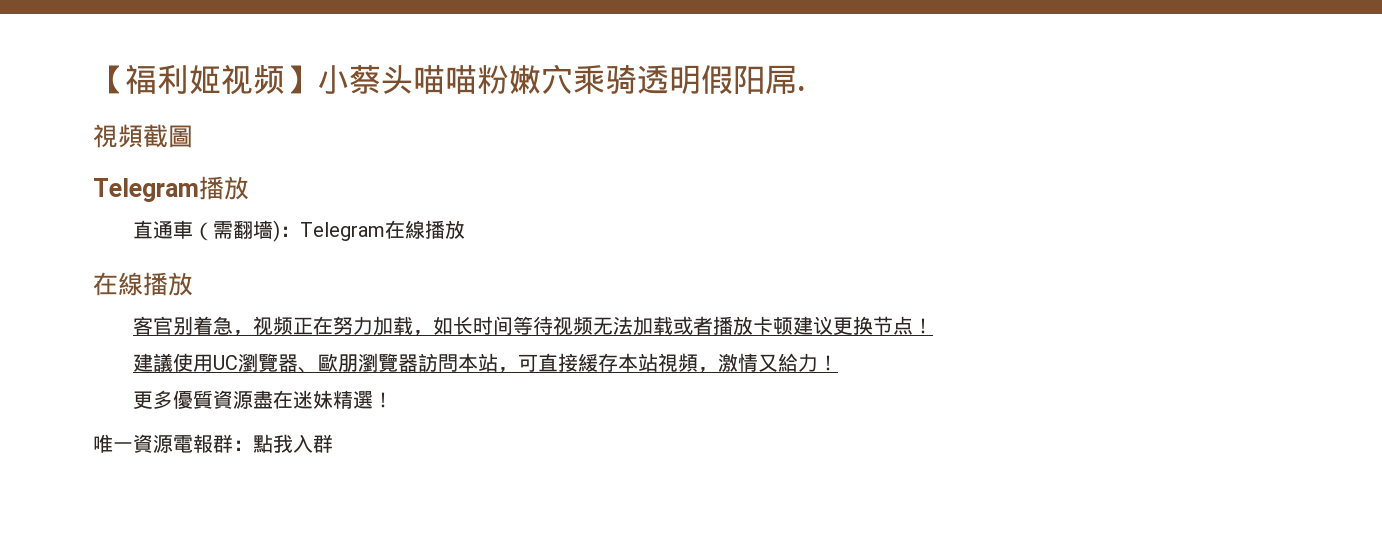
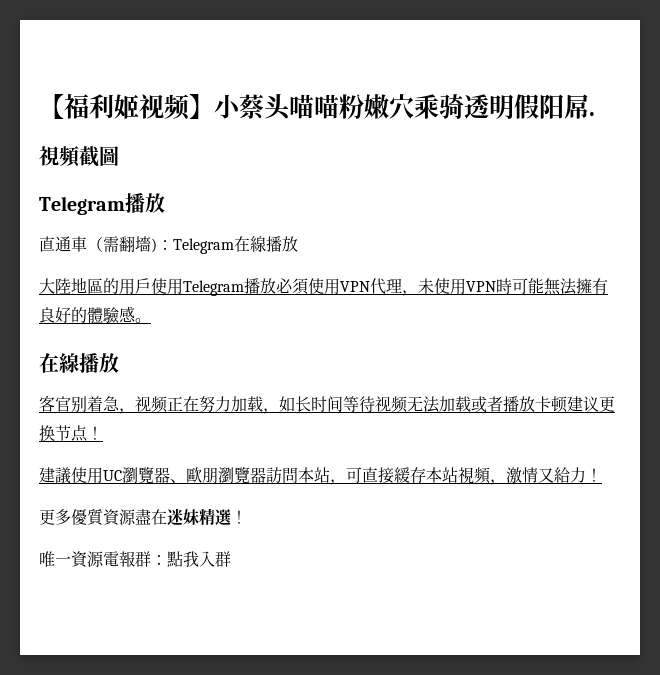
(465, 229) none -> [39,277,608,296] [39,306,151,324] // 大陸地區的用戶使用Telegram播放必須使用VPN代理，未使用VPN時可能無法擁有良好的體驗感。

